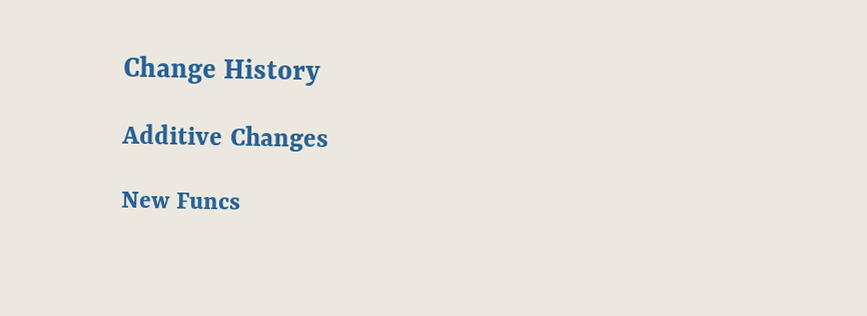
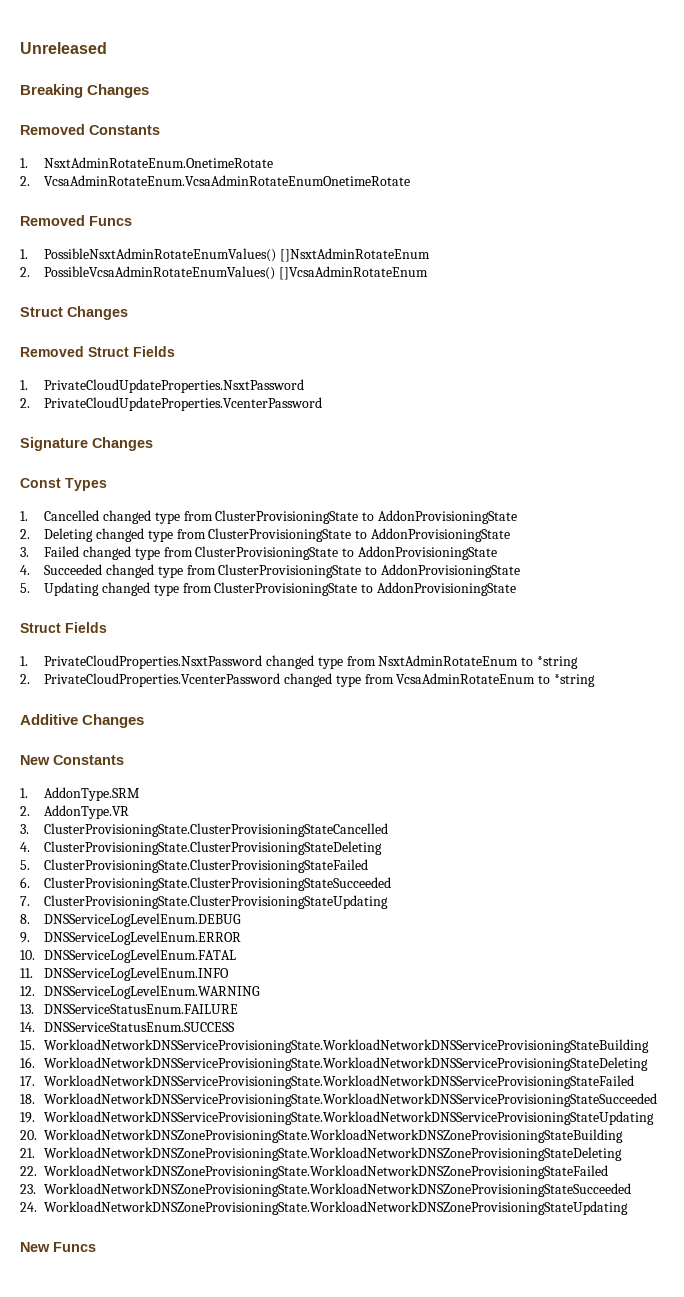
[123,55,322,87] [121,123,329,153] Change History // Additive Changes -> [20,42,107,54] [20,84,150,98] [20,124,160,135] [20,157,274,168] [20,175,411,186] [20,215,132,226] [20,248,431,262] [20,266,429,280] [20,306,128,320] [20,346,175,357] [20,379,305,393] [20,397,323,411] [20,437,153,451] [20,478,107,491] [20,510,517,524] [20,528,510,542] [20,546,497,560] [20,564,520,578] [20,582,516,596] [20,622,107,633] [20,655,578,669] [20,673,595,687] [20,714,145,728] [20,755,124,765] [20,787,141,801] [20,805,130,819] [20,823,389,837] [20,841,383,855] [20,859,369,873] [20,877,392,891] [20,895,389,909] [20,913,242,927] [20,931,242,945] [20,949,237,963] [20,967,230,981] [20,985,261,999] [20,1004,239,1014] [20,1022,236,1032] [20,1039,650,1053] [20,1057,649,1071] [20,1075,635,1089] [20,1093,658,1107] [20,1111,655,1125] [20,1129,624,1143] [20,1147,623,1161] [20,1165,609,1179] [20,1183,632,1197] [20,1201,629,1215] Unreleased // Breaking Changes // Removed Constants // 1. NsxtAdminRotateEnum.OnetimeRotate // 2. VcsaAdminRotateEnum.VcsaAdminRotateEnumOnetimeRotate // Removed Funcs // 1. PossibleNsxtAdminRotateEnumValues() []NsxtAdminRotateEnum // 2. PossibleVcsaAdminRotateEnumValues() []VcsaAdminRotateEnum // Struct Changes // Removed Struct Fields // 1. PrivateCloudUpdateProperties.NsxtPassword // 2. PrivateCloudUpdateProperties.VcenterPassword // Signature Changes // Const Types // 1. Cancelled changed type from ClusterProvisioningState to AddonProvisioningState // 2. Deleting changed type from ClusterProvisioningState to AddonProvisioningState // 3. Failed changed type from ClusterProvisioningState to AddonProvisioningState // 4. Succeeded changed type from ClusterProvisioningState to AddonProvisioningState // 5. Updating changed type from ClusterProvisioningState to AddonProvisioningState // Struct Fields // 1. PrivateCloudProperties.NsxtPassword changed type from NsxtAdminRotateEnum to *string // 2. PrivateCloudProperties.VcenterPassword changed type from VcsaAdminRotateEnum to *string // Additive Changes // New Constants // 1. AddonType.SRM // 2. AddonType.VR // 3. ClusterProvisioningState.ClusterProvisioningStateCancelled // 4. ClusterProvisioningState.ClusterProvisioningStateDeleting // 5. ClusterProvisioningState.ClusterProvisioningStateFailed // 6. ClusterProvisioningState.ClusterProvisioningStateSucceeded // 7. ClusterProvisioningState.ClusterProvisioningStateUpdating // 8. DNSServiceLogLevelEnum.DEBUG // 9. DNSServiceLogLevelEnum.ERROR // 10. DNSServiceLogLevelEnum.FATAL // 11. DNSServiceLogLevelEnum.INFO // 12. DNSServiceLogLevelEnum.WARNING // 13. DNSServiceStatusEnum.FAILURE // 14. DNSServiceStatusEnum.SUCCESS // 15. WorkloadNetworkDNSServiceProvisioningState.WorkloadNetworkDNSServiceProvisioningStateBuilding // 16. WorkloadNetworkDNSServiceProvisioningState.WorkloadNetworkDNSServiceProvisioningStateDeleting // 17. WorkloadNetworkDNSServiceProvisioningState.WorkloadNetworkDNSServiceProvisioningStateFailed // 18. WorkloadNetworkDNSServiceProvisioningState.WorkloadNetworkDNSServiceProvisioningStateSucceeded // 19. WorkloadNetworkDNSServiceProvisioningState.WorkloadNetworkDNSServiceProvisioningStateUpdating // 20. WorkloadNetworkDNSZoneProvisioningState.WorkloadNetworkDNSZoneProvisioningStateBuilding // 21. WorkloadNetworkDNSZoneProvisioningState.WorkloadNetworkDNSZoneProvisioningStateDeleting // 22. WorkloadNetworkDNSZoneProvisioningState.WorkloadNetworkDNSZoneProvisioningStateFailed // 23. WorkloadNetworkDNSZoneProvisioningState.WorkloadNetworkDNSZoneProvisioningStateSucceeded // 24. WorkloadNetworkDNSZoneProvisioningState.WorkloadNetworkDNSZoneProvisioningStateUpdating

